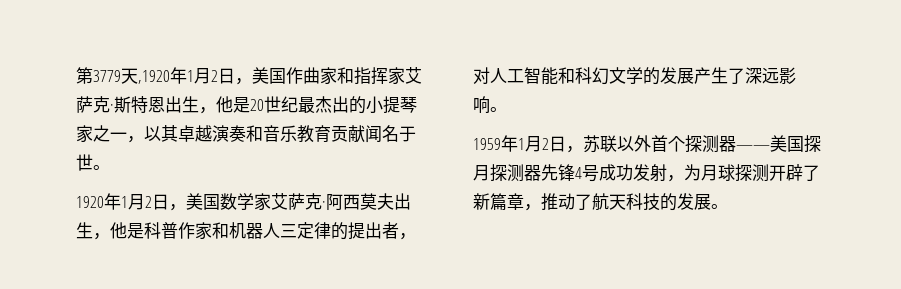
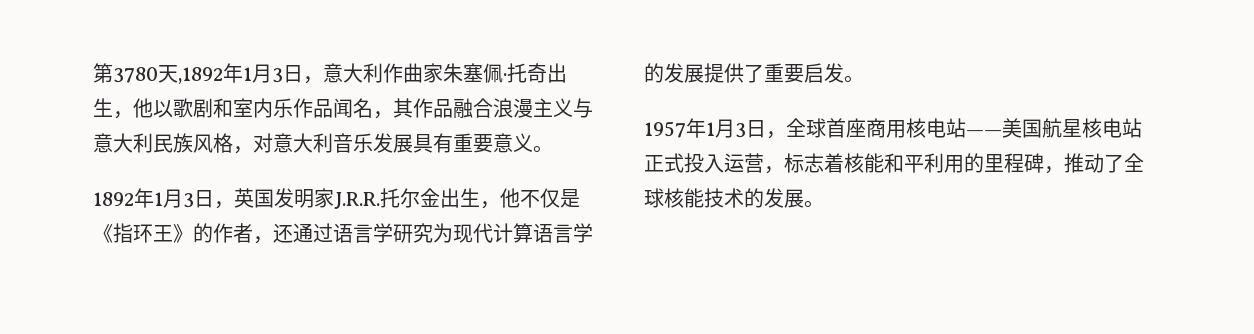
[93,67,422,85] [76,96,417,114] [76,125,416,143] [76,154,110,171] [76,193,411,211] [76,222,416,240] [473,67,796,85] [473,96,507,114] [473,135,821,153] [473,164,820,182] [473,193,660,211] 3779天,1920年1月2日，美国作曲家和指挥家艾萨克·斯特恩出生，他是20世纪最杰出的小提琴家之一，以其卓越演奏和音乐教育贡献闻名于世。 // 1920年1月2日，美国数学家艾萨克·阿西莫夫出生，他是科普作家和机器人三定律的提出者，对人工智能和科幻文学的发展产生了深远影响。 // 1959年1月2日，苏联以外首个探测器——美国探月探测器先锋4号成功发射，为月球探测开辟了新篇章，推动了航天科技 -> [113,63,567,84] [93,98,593,119] [93,133,553,154] [93,188,580,209] [93,223,593,244] [644,63,864,83] [644,118,1142,139] [644,153,1144,174] [644,188,744,208] 3780天,1892年1月3日，意大利作曲家朱塞佩·托奇出生，他以歌剧和室内乐作品闻名，其作品融合浪漫主义与意大利民族风格，对意大利音乐发展具有重要意义。 // 1892年1月3日，英国发明家J.R.R.托尔金出生，他不仅是《指环王》的作者，还通过语言学研究为现代计算语言学的发展提供了重要启发。 // 1957年1月3日，全球首座商用核电站——美国航星核电站正式投入运营，标志着核能和平利用的里程碑，推动了全球核能技术

